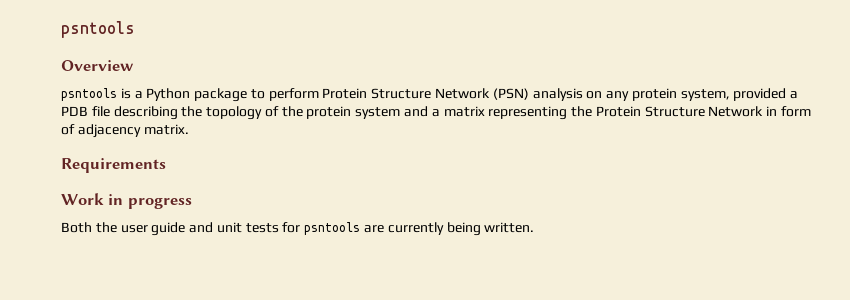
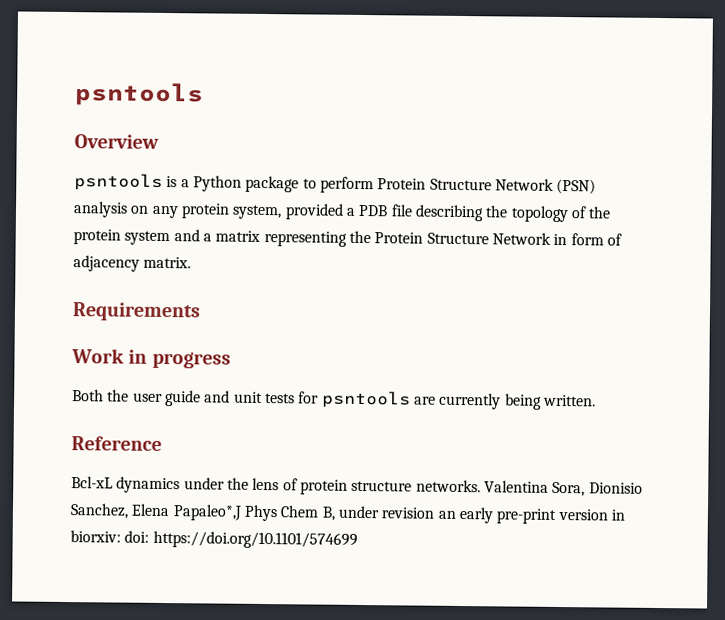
(535, 227) none -> [71,436,162,451] [71,476,643,497] [70,503,625,524] [70,530,358,549] // Reference // Bcl-xL dynamics under the lens of protein structure networks. Valentina Sora, Dionisio Sanchez, Elena Papaleo*,J Phys Chem B, under revision an early pre-print version in biorxiv: doi: https://doi.org/10.1101/574699

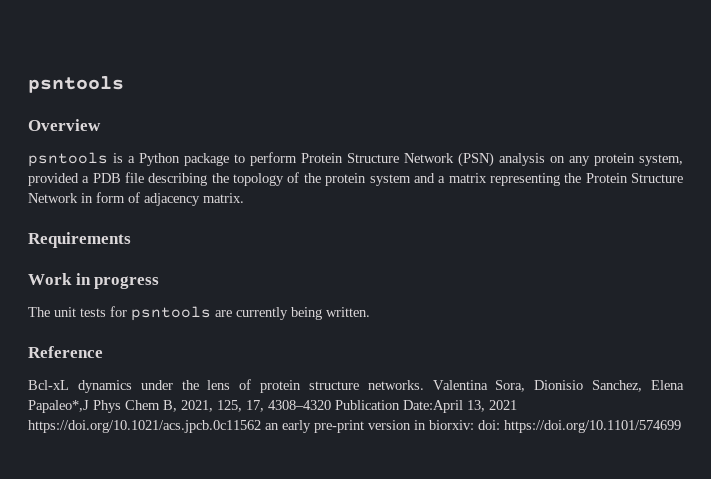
[72,389,231,407] Both the user guide and -> [28,307,50,317] The
[337,505,436,519] under revision -> [181,400,517,413] [28,420,261,433] 2021, 125, 17, 4308–4320 Publication Date:April 13, 2021 https://doi.org/10.1021/acs.jpcb.0c11562

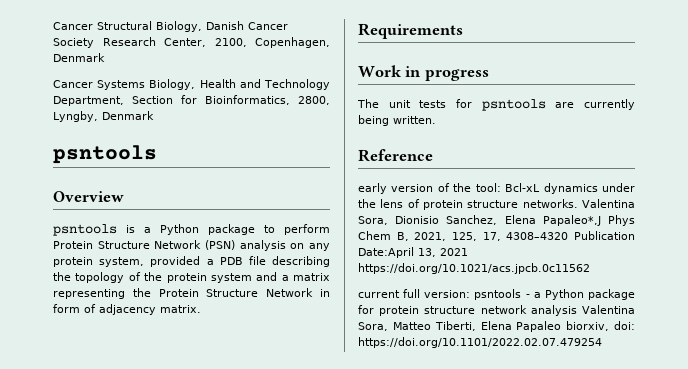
(28, 84) none -> [53,21,288,32] [53,37,330,48] [53,53,105,62] [53,79,331,90] [53,95,330,106] [53,111,154,122] Cancer Structural Biology, Danish Cancer Society Research Center, 2100, Copenhagen, Denmark // Cancer Systems Biology, Health and Technology Department, Section for Bioinformatics, 2800, Lyngby, Denmark //
(103, 352) none -> [358,183,501,194] early version of the tool:
[265,420,681,433] an early pre-print version in biorxiv: doi: https://doi.org/10.1101/574699 -> [358,289,635,300] [358,305,635,316] [358,321,635,332] [358,337,602,348] // current full version: psntools - a Python package for protein structure network analysis Valentina Sora, Matteo Tiberti, Elena Papaleo biorxiv, doi: https://doi.org/10.1101/2022.02.07.479254

